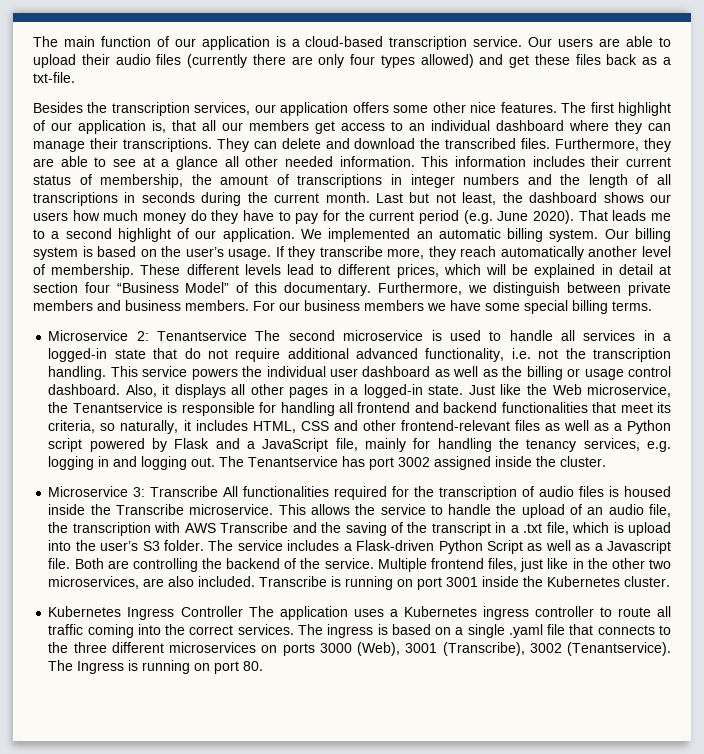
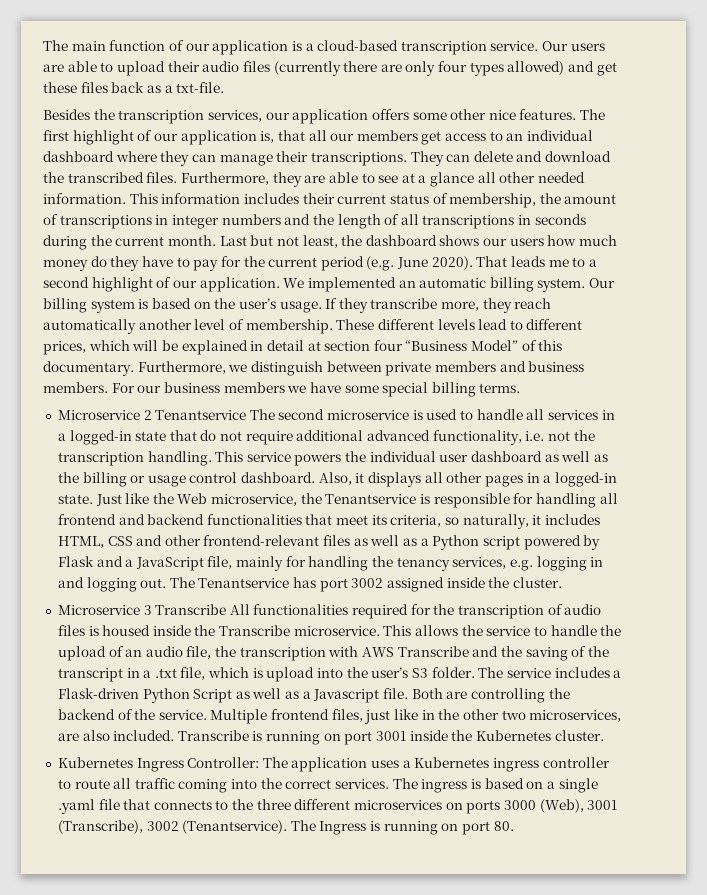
[136,331,149,341] 2: -> [143,410,152,420] 2
[133,487,146,497] 3: -> [143,605,152,615] 3
[180,606,243,617] Controller -> [187,757,260,768] Controller:

